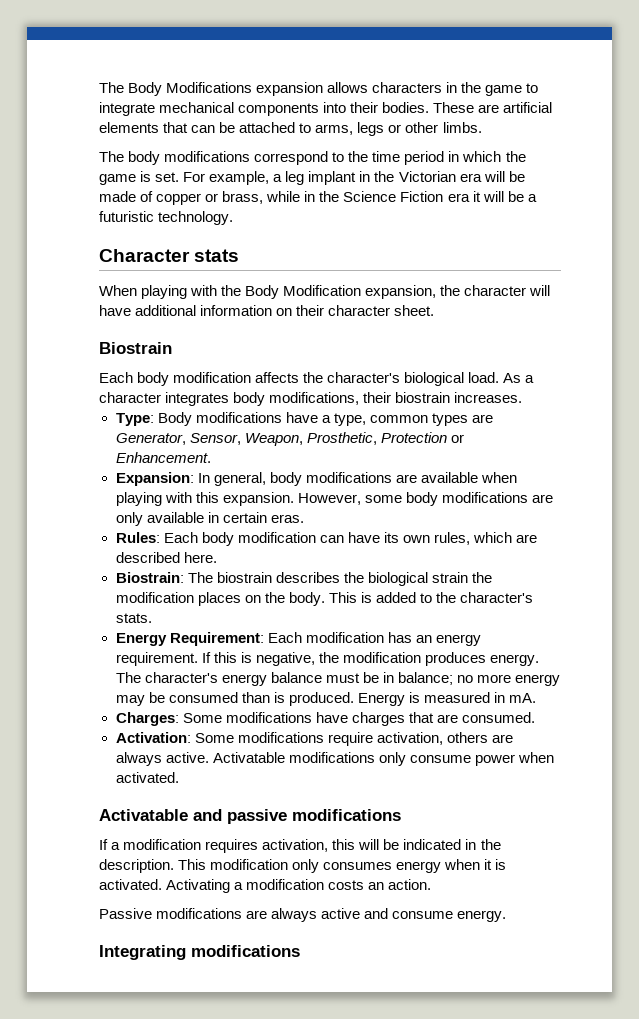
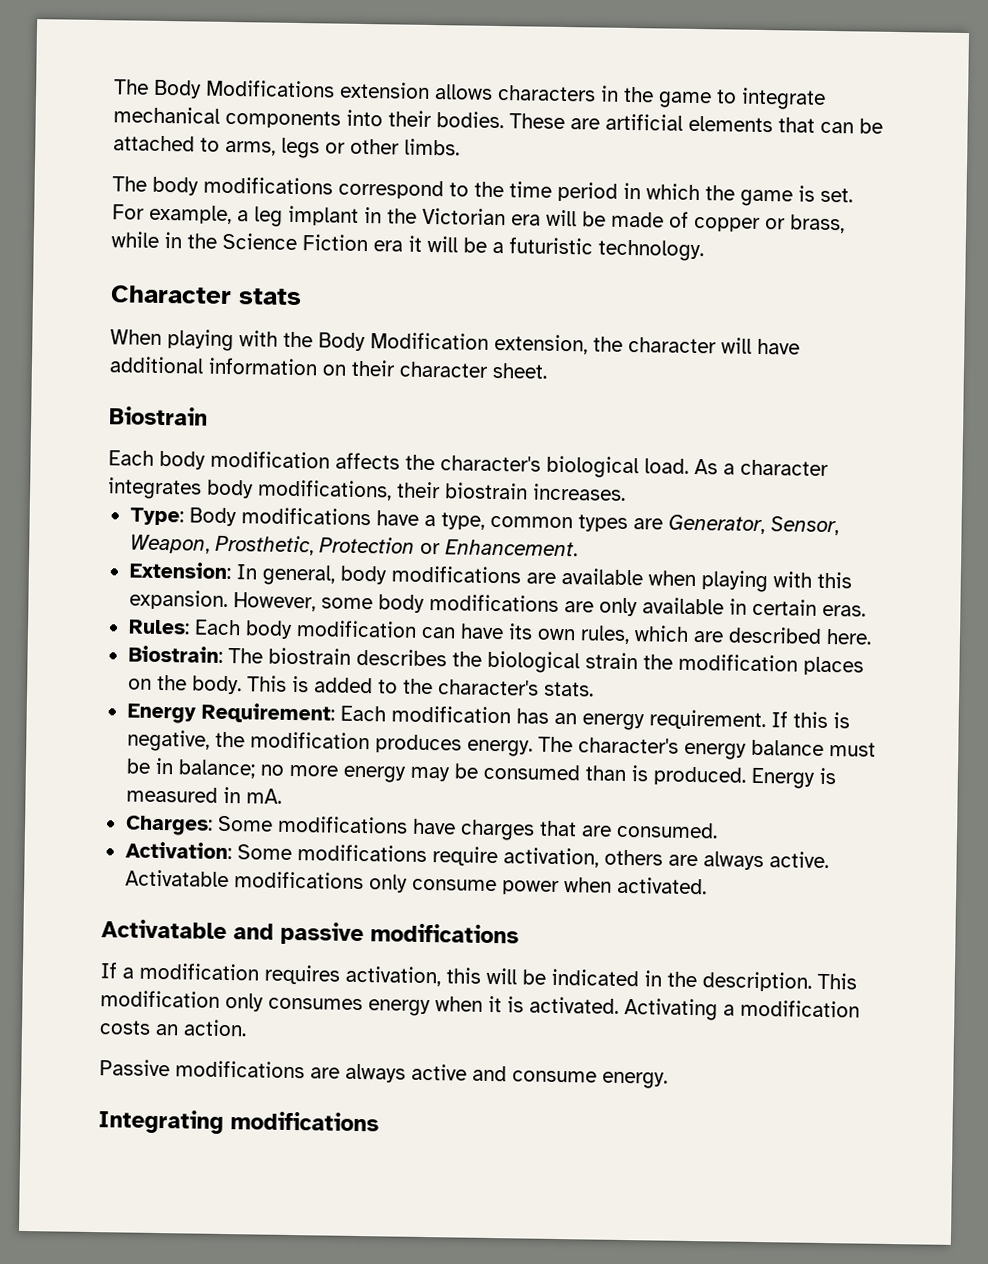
[256,82,324,96] expansion -> [340,81,430,99] extension
[365,285,437,299] expansion, -> [494,333,588,355] extension,
[115,472,194,486] Expansion: -> [128,561,232,580] Extension:

